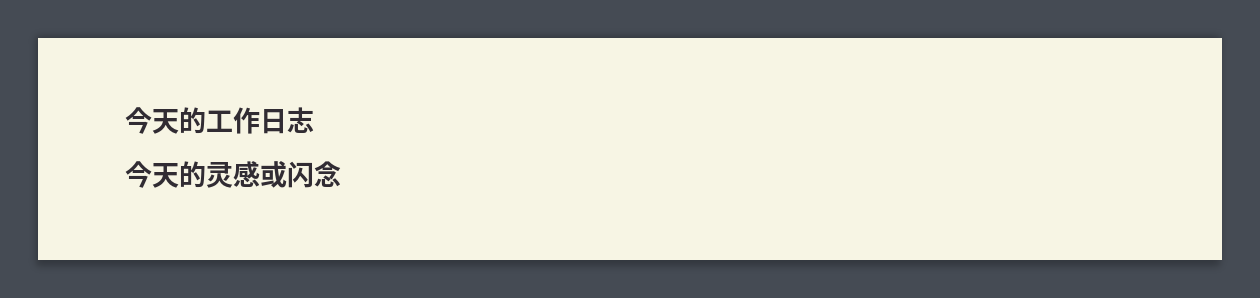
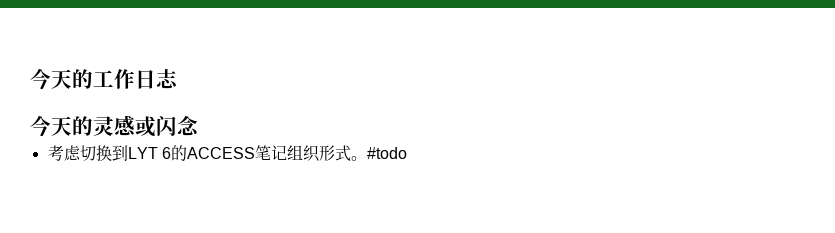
(341, 174) none -> [47,145,407,162] // 考虑切换到LYT 6的ACCESS笔记组织形式。#todo

